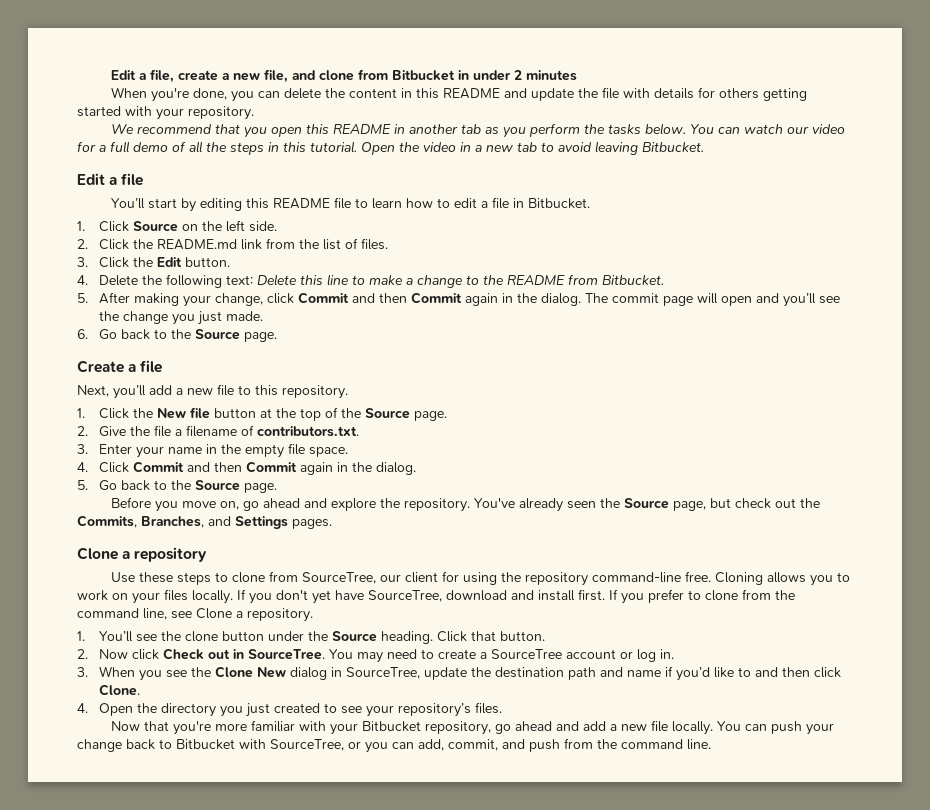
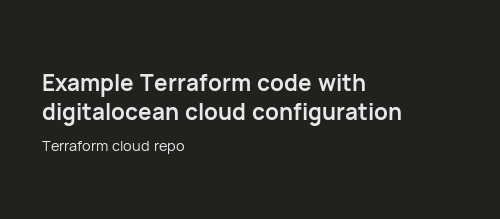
[111,69,578,83] [111,87,808,102] [77,106,254,120] [111,123,846,138] [77,141,704,155] [77,173,144,186] [111,197,591,212] [77,220,278,232] [77,238,389,250] [77,257,231,268] [77,274,665,288] [77,292,841,307] [99,311,264,325] [77,329,278,342] [77,360,163,373] [77,384,348,399] [77,407,448,421] [77,425,360,437] [77,443,349,458] [77,461,417,475] [77,480,278,493] [111,497,821,512] [77,515,332,529] [77,547,208,562] [111,571,851,586] [77,589,795,604] [77,608,313,622] [77,631,546,644] [77,648,675,663] [77,666,842,681] [99,684,141,696] [77,702,503,717] [111,720,835,735] [77,738,711,753] Edit a file, create a new file, and clone from Bitbucket in under 2 minutes // When you're done, you can delete the content in this README and update the file with details for others getting started with your repository. // We recommend that you open this README in another tab as you perform the tasks below. You can watch our video for a full demo of all the steps in this tutorial. Open the video in a new tab to avoid leaving Bitbucket. // Edit a file // You’ll start by editing this README file to learn how to edit a file in Bitbucket. // 1. Click Source on the left side. // 2. Click the README.md link from the list of files. // 3. Click the Edit button. // 4. Delete the following text: Delete this line to make a change to the README from Bitbucket. // 5. After making your change, click Commit and then Commit again in the dialog. The commit page will open and you’ll see the change you just made. // 6. Go back to the Source page. // Create a file // Next, you’ll add a new file to this repository. // 1. Click the New file button at the top of the Source page. // 2. Give the file a filename of contributors.txt. // 3. Enter your name in the empty file space. // 4. Click Commit and then Commit again in the dialog. // 5. Go back to the Source page. // Before you move on, go ahead and explore the repository. You've already seen the Source page, but check out the Commits, Branches, and Settings pages. // Clone a repository // Use these steps to clone from SourceTree, our client for using the repository command-line free. Cloning allows you to work on your files locally. If you don't yet have SourceTree, download and install first. If you prefer to clone from the command line, see Clone a repository. // 1. You’ll see the clone button under the Source heading. Click that button. // 2. Now click Check out in SourceTree. You may need to create a SourceTree account or log in. // 3. When you see the Clone New dialog in SourceTree, update the destination path and name if you’d like to and then click Clone. // 4. Open the directory you just created to see your repository’s files. // Now that you're more familiar with your Bitbucket repository, go ahead and add a new file locally. You can push your change back to Bitbucket with SourceTree, or you can add, commit, and push from the command line. -> [42,74,367,97] [42,103,403,126] [42,141,185,154] Example Terraform code with digitalocean cloud configuration // Terraform cloud repo

